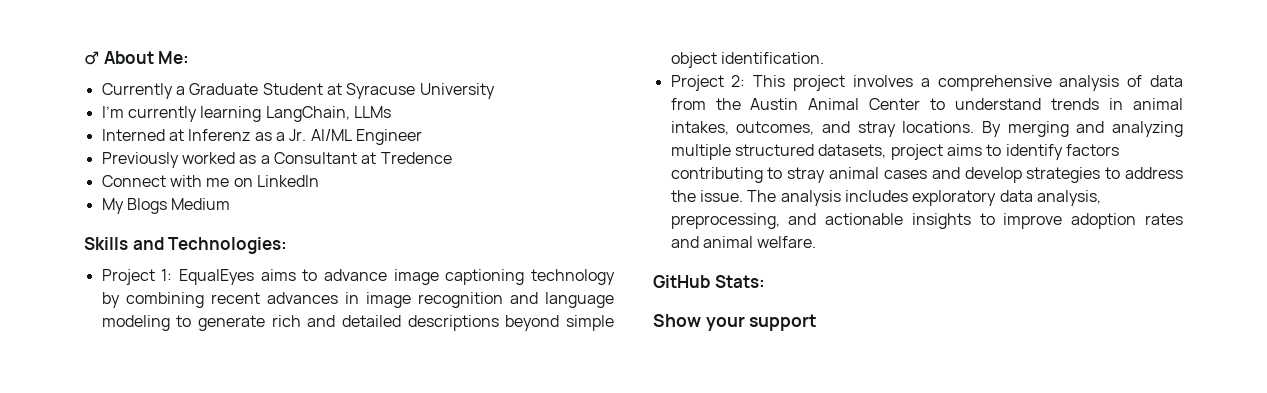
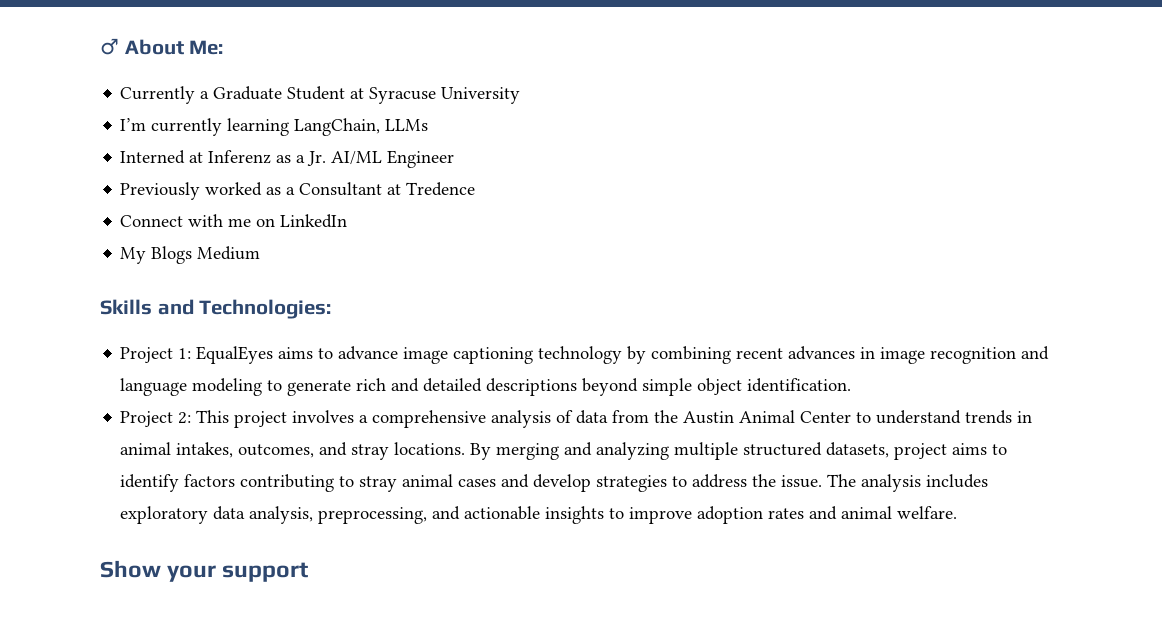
[653,275,765,288] // GitHub Stats: -> (958, 512) none

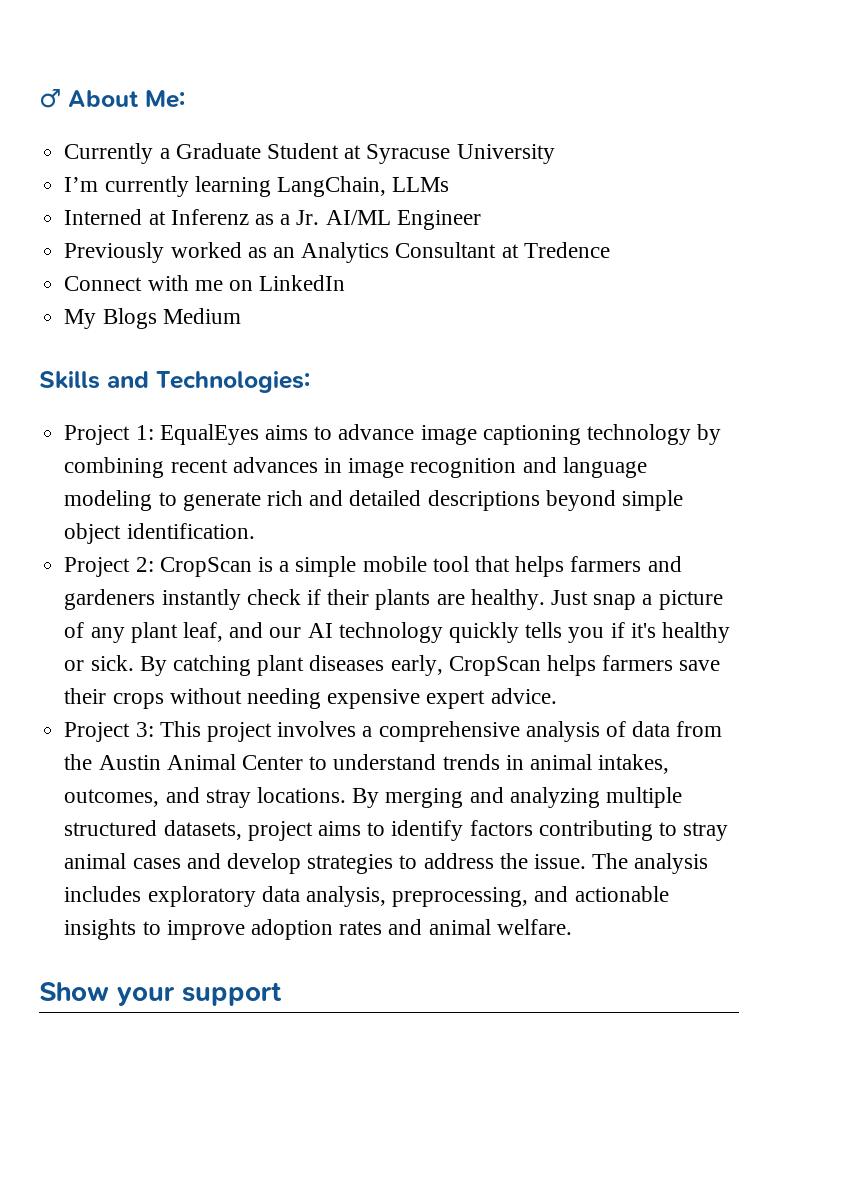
[286,187,296,195] a -> [272,242,390,263] an Analytics
(192, 418) none -> [159,556,682,577] [64,589,723,610] [64,622,731,643] [64,655,721,676] [64,688,557,709] [64,722,154,742] CropScan is a simple mobile tool that helps farmers and gardeners instantly check if their plants are healthy. Just snap a picture of any plant leaf, and our AI technology quickly tells you if it's healthy or sick. By catching plant diseases early, CropScan helps farmers save their crops without needing expensive expert advice. // Project 3:

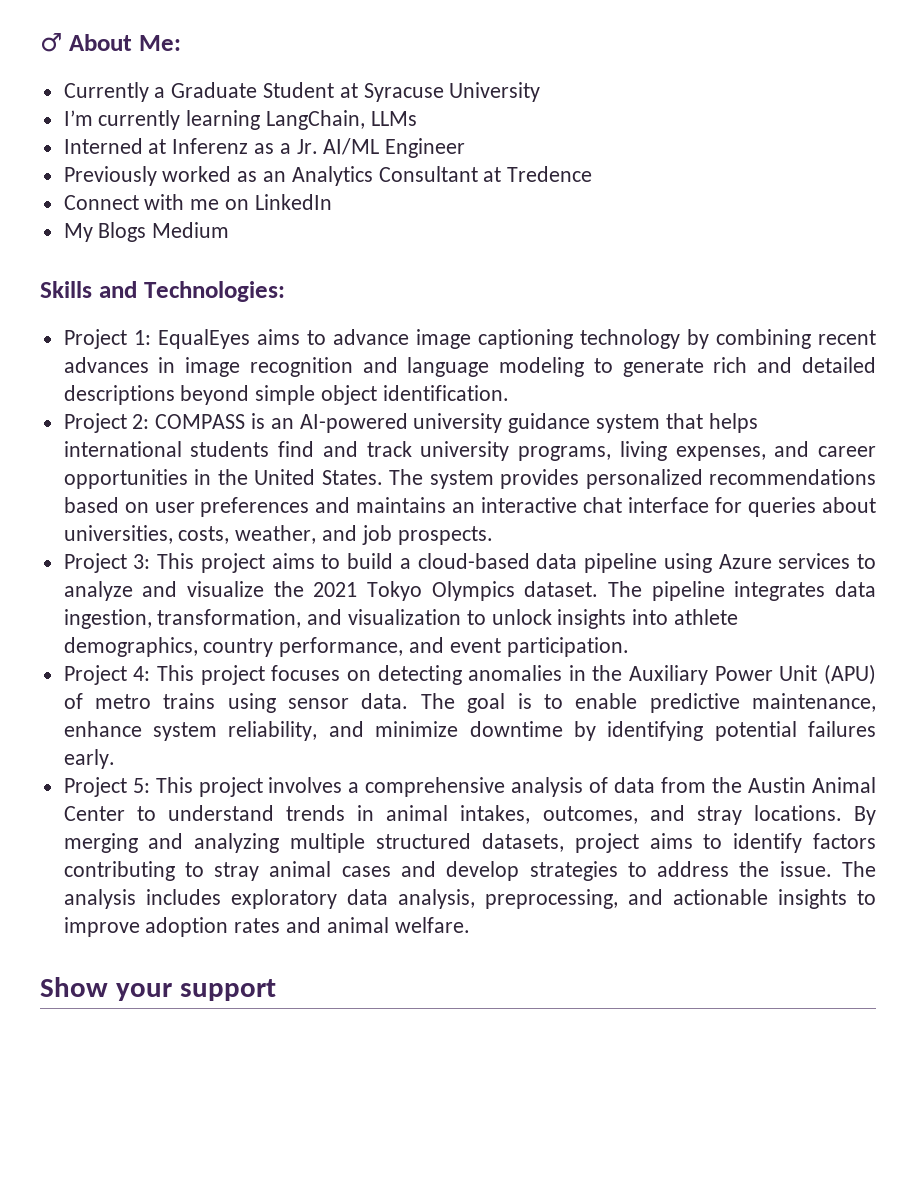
[159,556,682,577] [64,589,723,610] [64,622,731,643] [64,655,721,676] [64,688,557,709] [64,722,154,742] CropScan is a simple mobile tool that helps farmers and gardeners instantly check if their plants are healthy. Just snap a picture of any plant leaf, and our AI technology quickly tells you if it's healthy or sick. By catching plant diseases early, CropScan helps farmers save their crops without needing expensive expert advice. // Project 3: -> [155,413,758,433] [63,441,877,461] [63,469,877,489] [63,497,876,517] [63,525,493,545] [63,553,877,573] [63,581,876,601] [63,609,739,629] [63,637,629,657] [63,664,876,685] [63,693,876,713] [63,721,877,741] [63,749,115,769] [63,777,150,797] COMPASS is an AI-powered university guidance system that helps international students find and track university programs, living expenses, and career opportunities in the United States. The system provides personalized recommendations based on user preferences and maintains an interactive chat interface for queries about universities, costs, weather, and job prospects. // Project 3: This project aims to build a cloud-based data pipeline using Azure services to analyze and visualize the 2021 Tokyo Olympics dataset. The pipeline integrates data ingestion, transformation, and visualization to unlock insights into athlete demographics, country performance, and event participation. // Project 4: This project focuses on detecting anomalies in the Auxiliary Power Unit (APU) of metro trains using sensor data. The goal is to enable predictive maintenance, enhance system reliability, and minimize downtime by identifying potential failures early. // Project 5:

